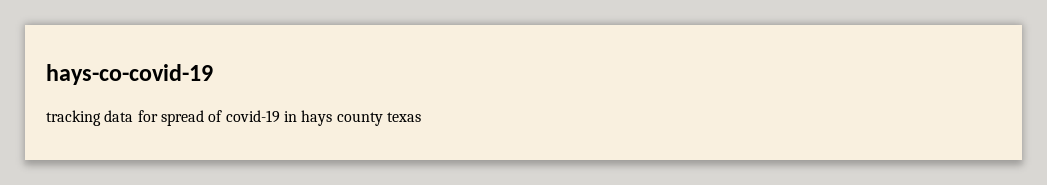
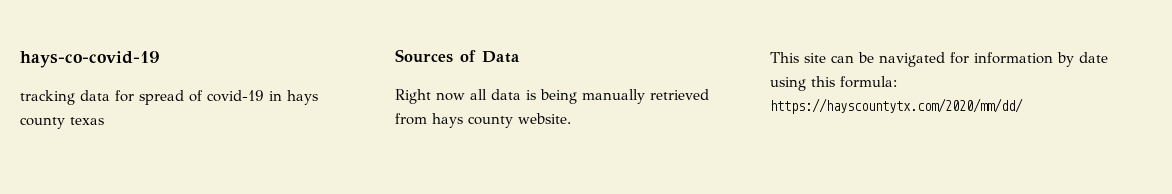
(421, 117) none -> [395,49,520,63] [395,89,709,104] [395,113,571,128] [770,52,1108,67] [770,76,897,91] [770,98,1023,114] // Sources of Data // Right now all data is being manually retrieved from hays county website. // This site can be navigated for information by date using this formula: https://hayscountytx.com/2020/mm/dd/

